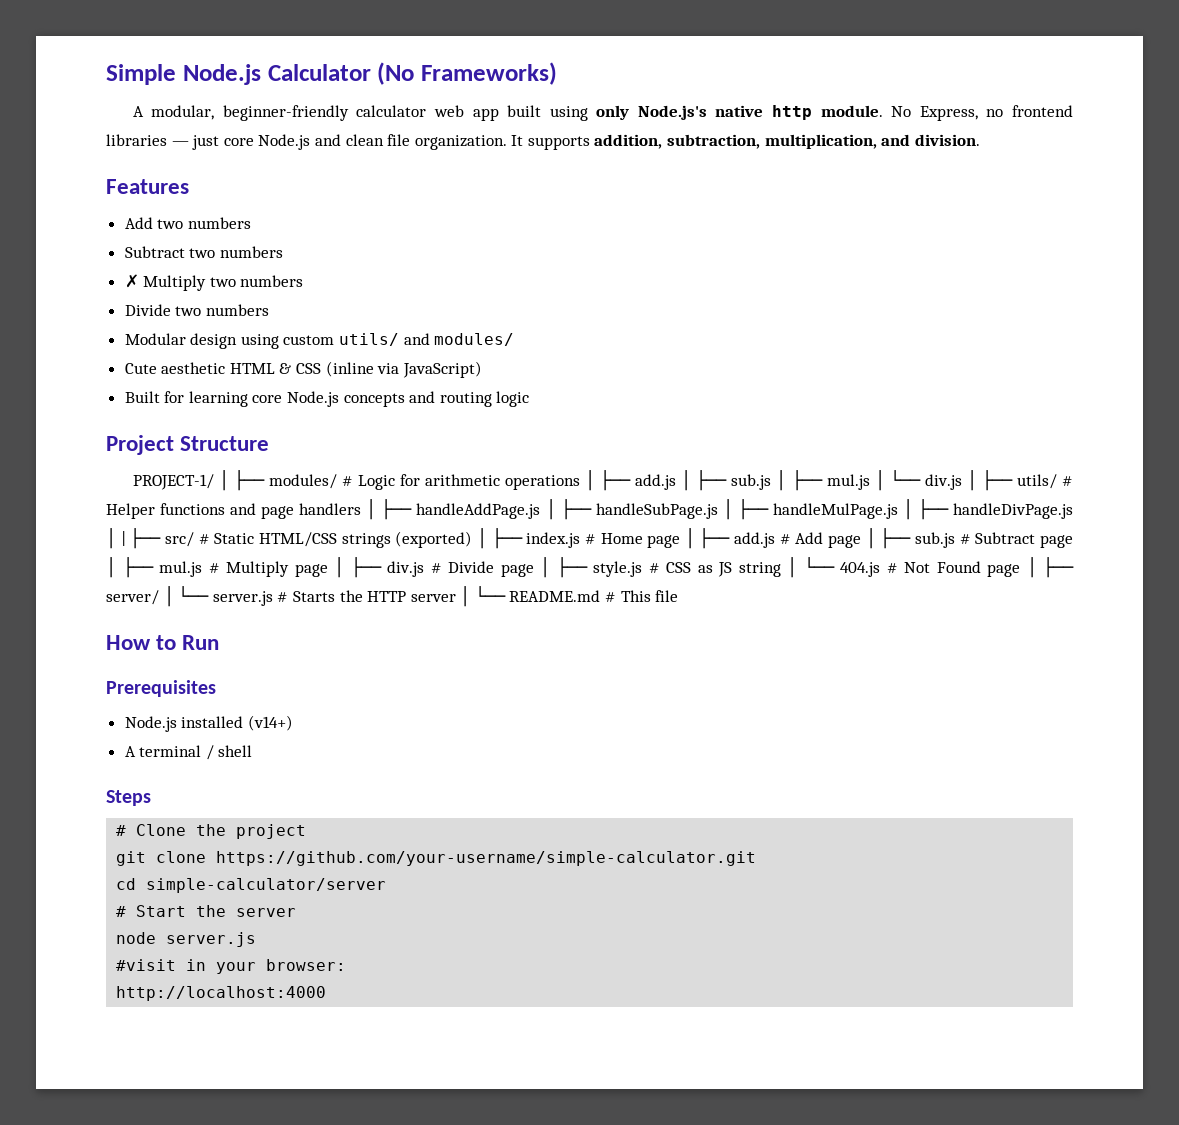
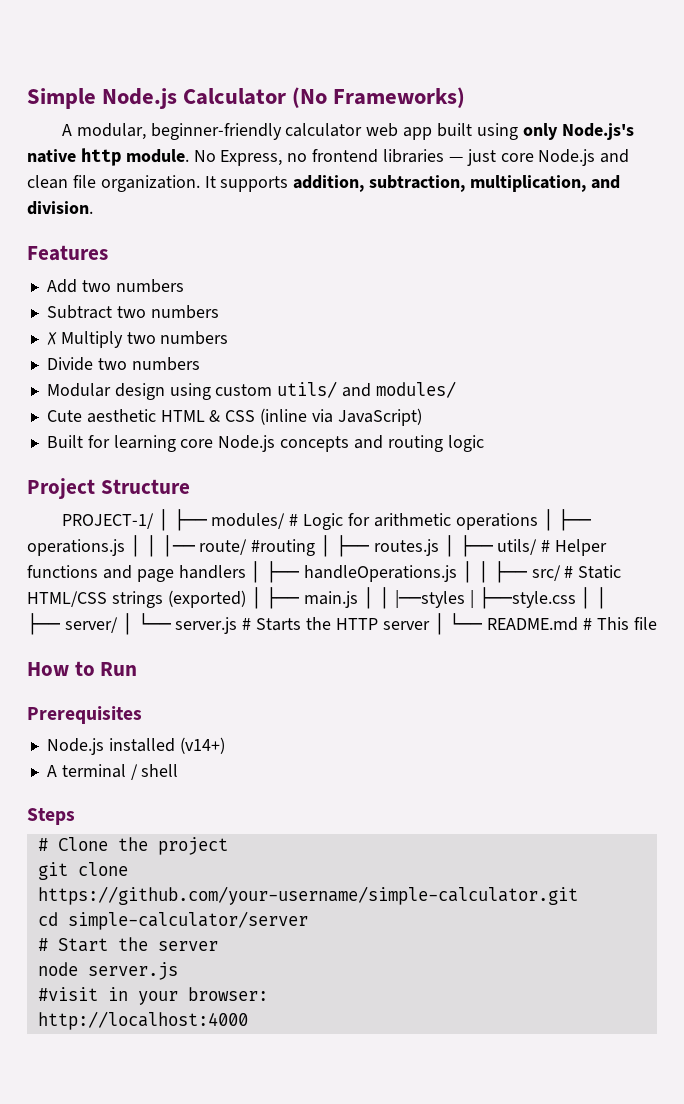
[635,470,962,491] add.js │ ├── sub.js │ ├── mul.js │ └── div.js -> [27,535,439,557] operations.js │ │ │── route/ #routing │ ├── routes.js
[416,499,1073,520] [106,528,126,549] handleAddPage.js │ ├── handleSubPage.js │ ├── handleMulPage.js │ ├── handleDivPage.js │ | -> [304,561,489,583] handleOperations.js │ │
[526,528,1074,549] [106,557,1037,578] index.js # Home page │ ├── add.js # Add page │ ├── sub.js # Subtract page │ ├── mul.js # Multiply page │ ├── div.js # Divide page │ ├── style.js # CSS as JS string │ └── 404.js # Not Found page │ -> [304,587,608,609] main.js │ │ |──styles | ├──style.css │ │ //

